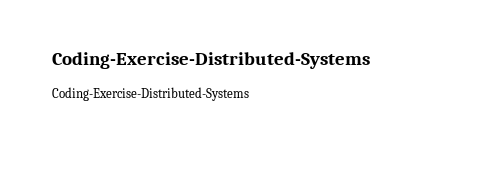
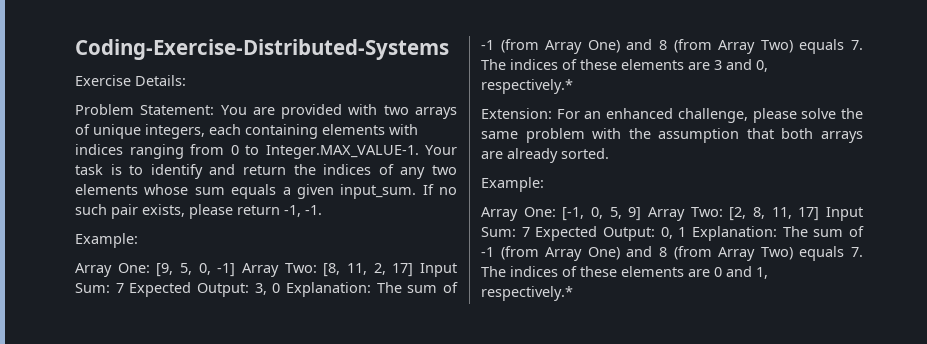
[52,87,249,101] Coding-Exercise-Distributed-Systems -> [75,75,186,86] [75,104,457,119] [75,124,418,139] [75,144,457,159] [75,164,458,179] [75,184,457,199] [75,204,322,219] [75,233,138,248] [75,263,458,277] [75,282,459,297] [481,39,863,54] [481,59,768,72] [481,79,573,94] [481,108,863,123] [481,128,863,143] [481,148,609,163] [481,177,544,192] [481,207,863,221] [481,226,864,241] [481,246,863,261] [481,266,768,279] [481,286,573,301] Exercise Details: // Problem Statement: You are provided with two arrays of unique integers, each containing elements with indices ranging from 0 to Integer.MAX_VALUE-1. Your task is to identify and return the indices of any two elements whose sum equals a given input_sum. If no such pair exists, please return -1, -1. // Example: // Array One: [9, 5, 0, -1] Array Two: [8, 11, 2, 17] Input Sum: 7 Expected Output: 3, 0 Explanation: The sum of -1 (from Array One) and 8 (from Array Two) equals 7. The indices of these elements are 3 and 0, respectively.* // Extension: For an enhanced challenge, please solve the same problem with the assumption that both arrays are already sorted. // Example: // Array One: [-1, 0, 5, 9] Array Two: [2, 8, 11, 17] Input Sum: 7 Expected Output: 0, 1 Explanation: The sum of -1 (from Array One) and 8 (from Array Two) equals 7. The indices of these elements are 0 and 1, respectively.*

